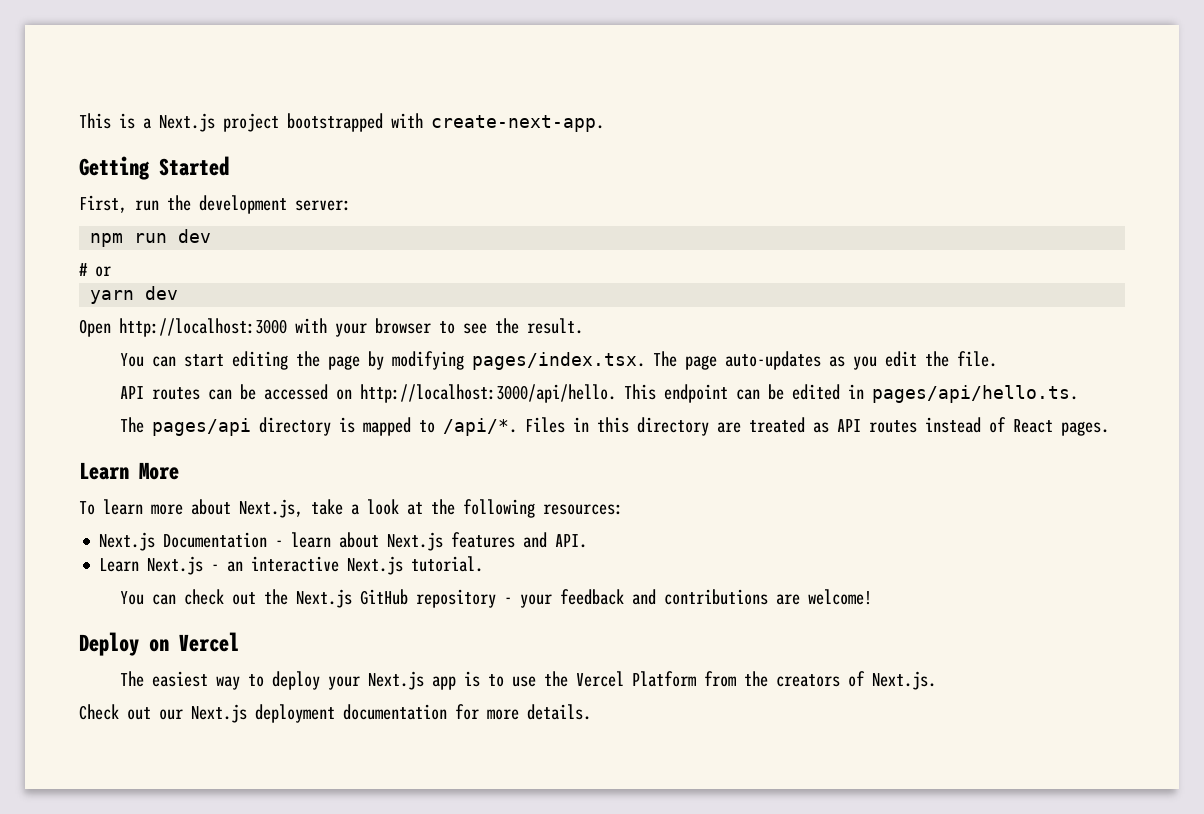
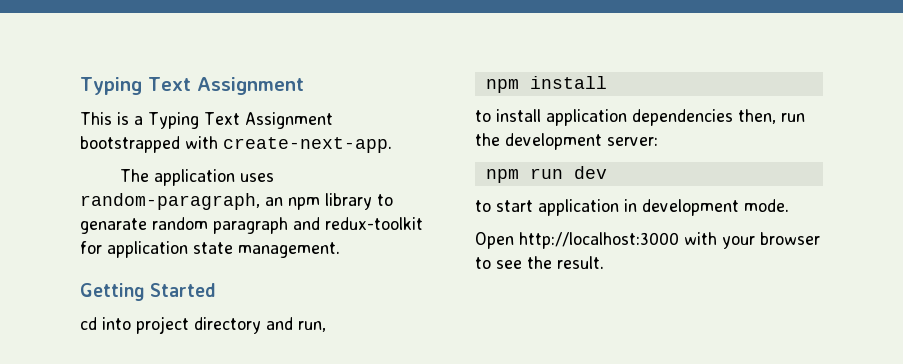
[79,113,604,132] [79,156,229,180] [79,195,127,213] This is a Next.js project bootstrapped with create-next-app. // Getting Started // First, -> [80,77,304,95] [80,112,333,129] [80,136,392,153] [119,169,274,186] [80,193,393,210] [80,217,423,234] [80,241,340,258] [80,283,217,301] [80,316,326,334] [485,76,607,93] [475,109,776,126] Typing Text Assignment // This is a Typing Text Assignment bootstrapped with create-next-app. // The application uses random-paragraph, an npm library to genarate random paragraph and redux-toolkit for application state management. // Getting Started // cd into project directory and run, // npm install // to install application dependencies then,
[79,263,111,277] [90,286,179,304] # or // yarn dev -> [475,199,789,216] to start application in development mode.
[119,351,997,370] [119,384,1078,403] [119,417,1109,436] [79,462,179,480] [79,499,623,518] [99,532,588,551] [99,556,484,575] [119,589,872,608] [79,632,239,656] [119,671,936,690] [79,704,591,723] // You can start editing the page by modifying pages/index.tsx. The page auto-updates as you edit the file. // API routes can be accessed on http://localhost:3000/api/hello. This endpoint can be edited in pages/api/hello.ts. // The pages/api directory is mapped to /api/*. Files in this directory are treated as API routes instead of React pages. // Learn More // To learn more about Next.js, take a look at the following resources: // Next.js Documentation - learn about Next.js features and API. // Learn Next.js - an interactive Next.js tutorial. // You can check out the Next.js GitHub repository - your feedback and contributions are welcome! // Deploy on Vercel // The easiest way to deploy your Next.js app is to use the Vercel Platform from the creators of Next.js. // Check out our Next.js deployment documentation for more details. -> (604, 262) none

